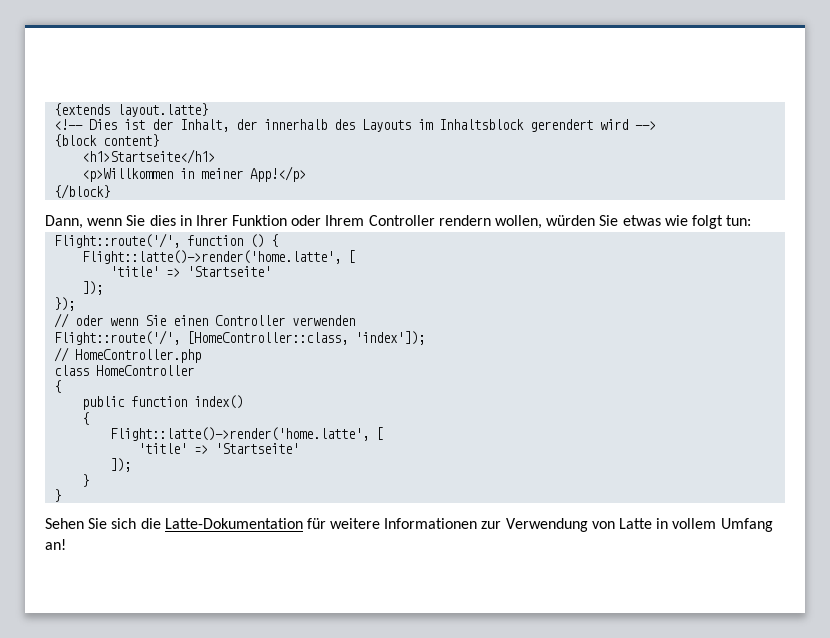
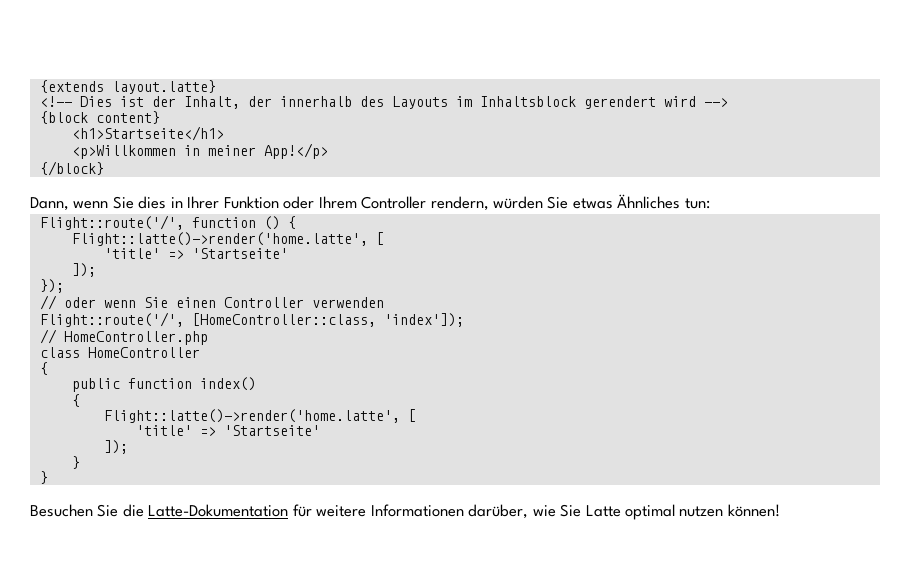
[438,215,543,229] rendern wollen, -> [430,196,489,211] rendern,
[664,215,723,229] wie folgt -> [617,194,681,209] Ähnliches
[45,518,137,529] Sehen Sie sich -> [30,504,119,517] Besuchen Sie
[481,518,773,532] [45,539,66,550] zur Verwendung von Latte in vollem Umfang an! -> [468,504,780,520] darüber, wie Sie Latte optimal nutzen können!

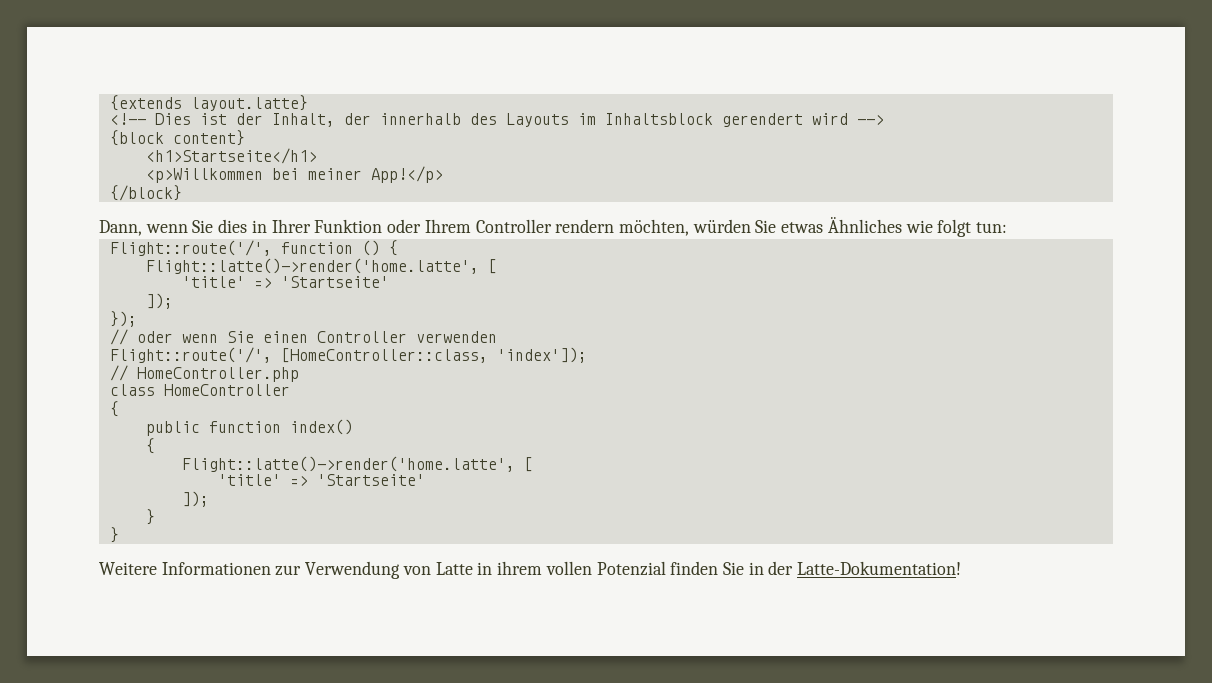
[183,145,200,156] in -> [271,168,299,180] bei
[430,196,489,211] rendern, -> [555,219,689,236] rendern möchten,
(681, 201) none -> [905,219,972,237] wie folgt
[30,504,780,520] Besuchen Sie die Latte-Dokumentation für weitere Informationen darüber, wie Sie Latte optimal nutzen können! -> [99,561,962,579] Weitere Informationen zur Verwendung von Latte in ihrem vollen Potenzial finden Sie in der Latte-Dokumentation!

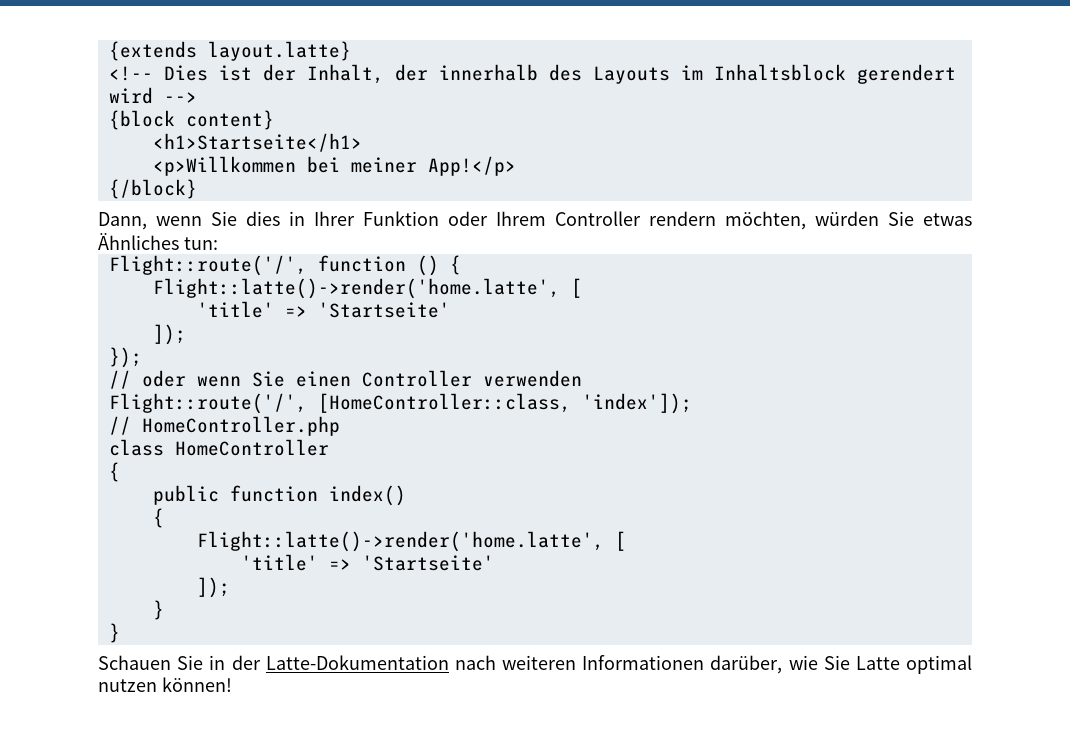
[905,219,972,237] wie folgt -> (179, 241) none
[99,561,962,579] Weitere Informationen zur Verwendung von Latte in ihrem vollen Potenzial finden Sie in der Latte-Dokumentation! -> [98,655,972,674] [98,677,232,692] Schauen Sie in der Latte-Dokumentation nach weiteren Informationen darüber, wie Sie Latte optimal nutzen können!

